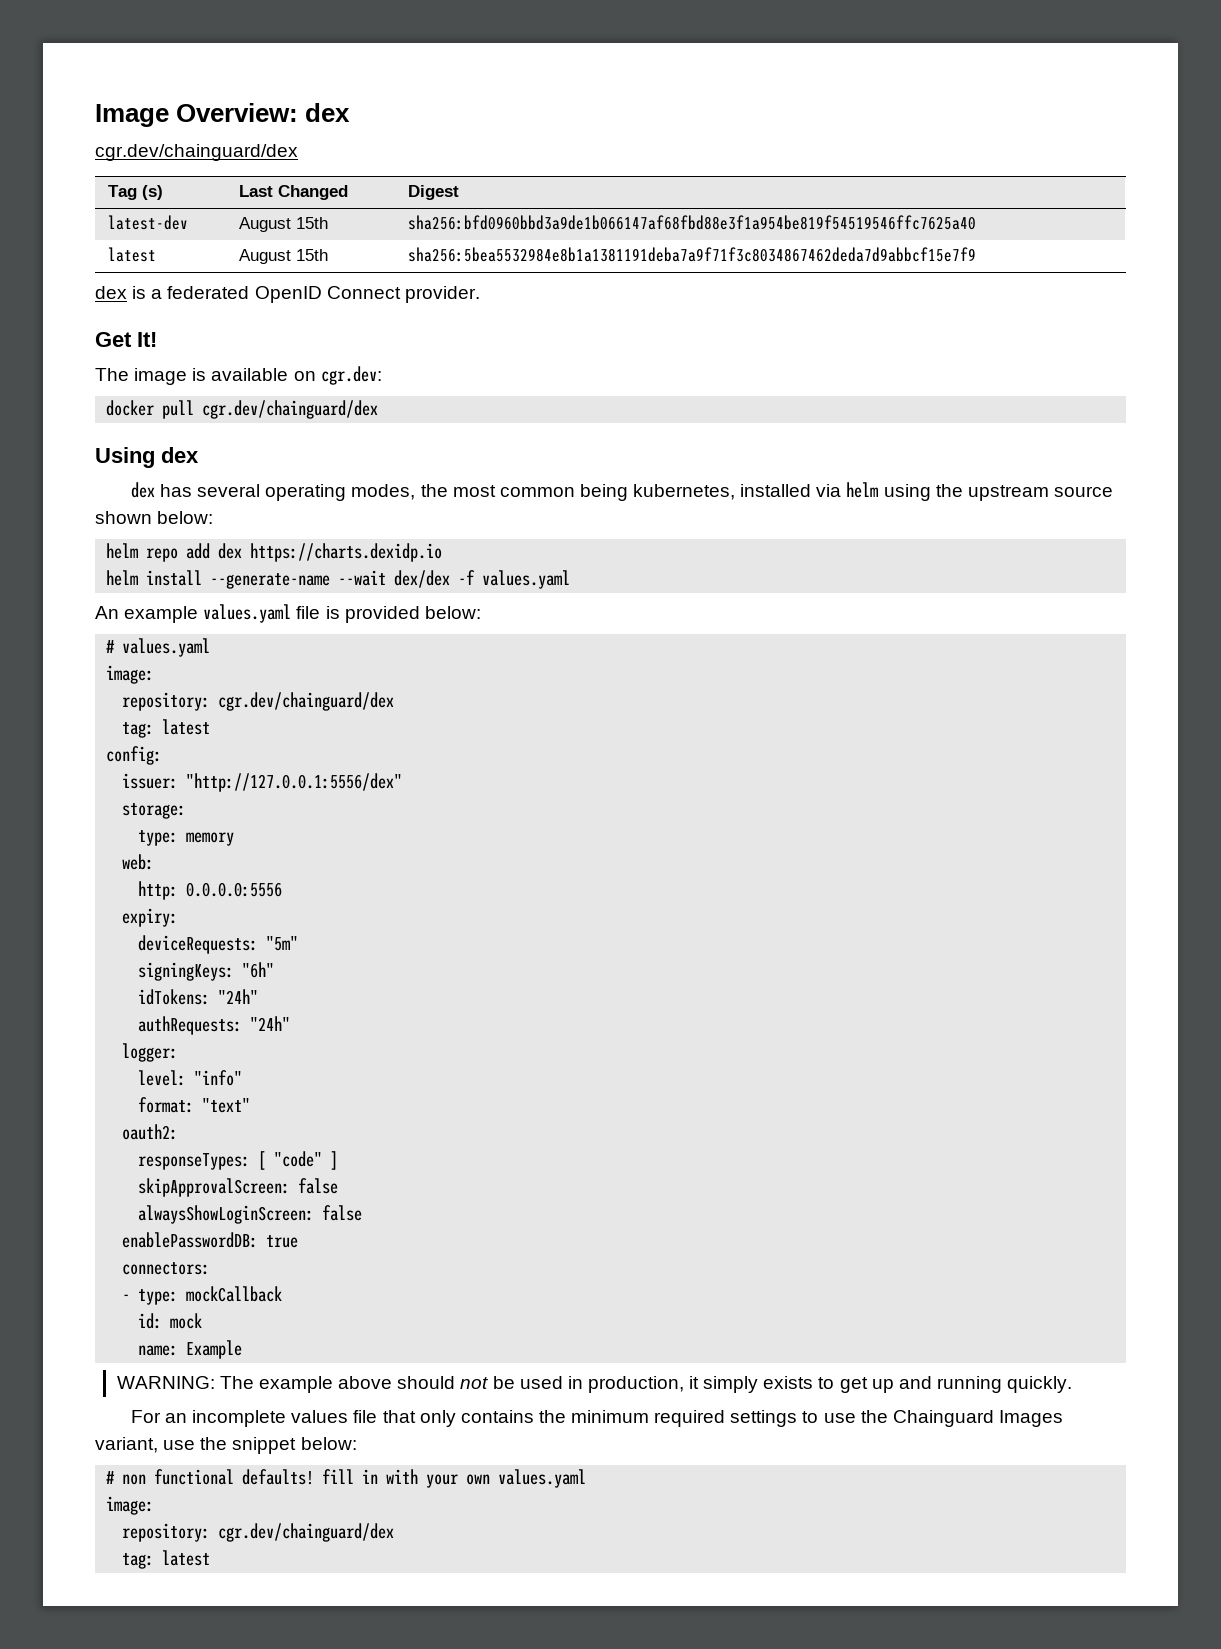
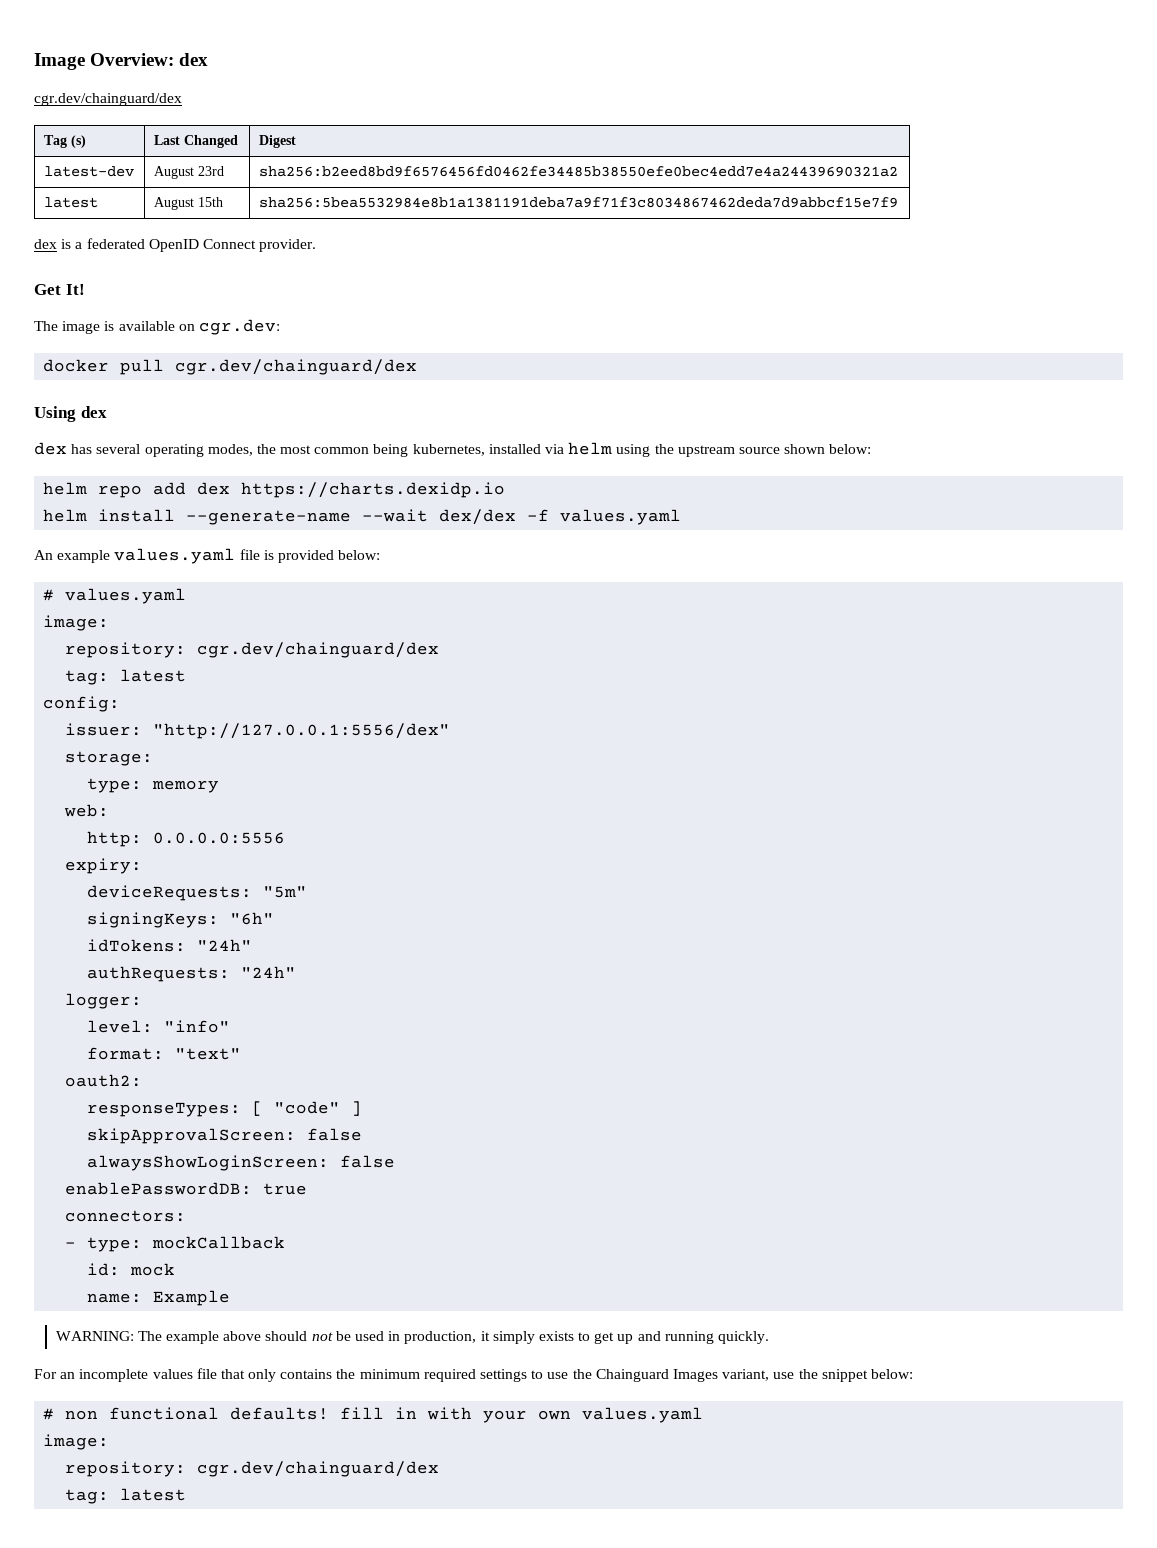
[296,217,329,229] [408,215,977,230] 15th | sha256:bfd0960bbd3a9de1b066147af68fbd88e3f1a954be819f54519546ffc7625a40 -> [197,166,224,176] [258,166,898,177] 23rd | sha256:b2eed8bd9f6576456fd0462fe34485b38550efe0bec4edd7e4a24439690321a2

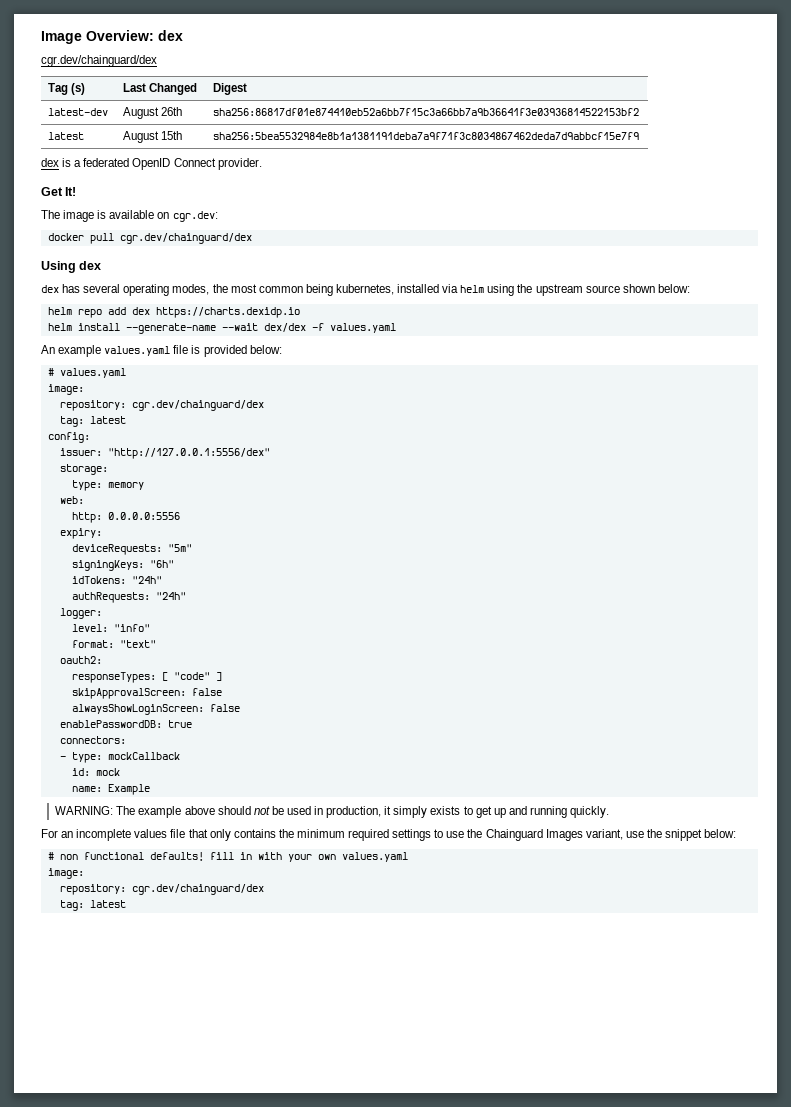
[197,166,224,176] [258,166,898,177] 23rd | sha256:b2eed8bd9f6576456fd0462fe34485b38550efe0bec4edd7e4a24439690321a2 -> [161,107,183,116] [213,108,640,116] 26th | sha256:86817df01e874410eb52a6bb7f15c3a66bb7a9b36641f3e03936814522153bf2

